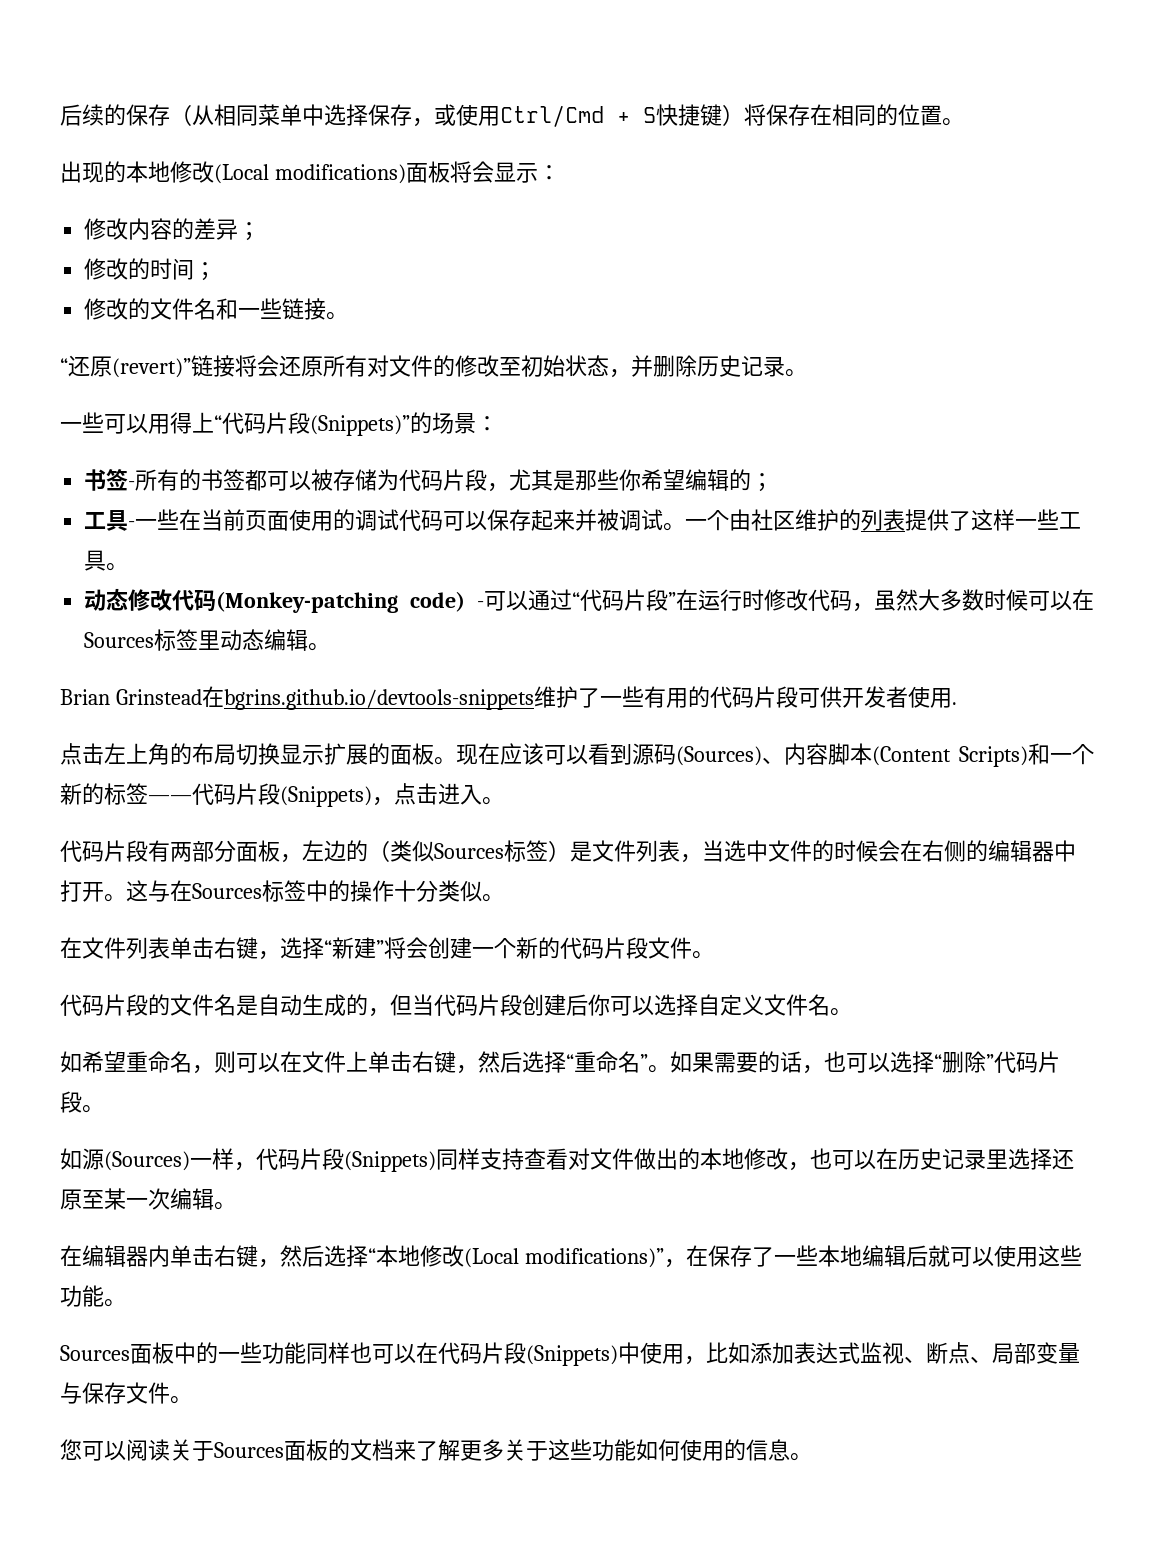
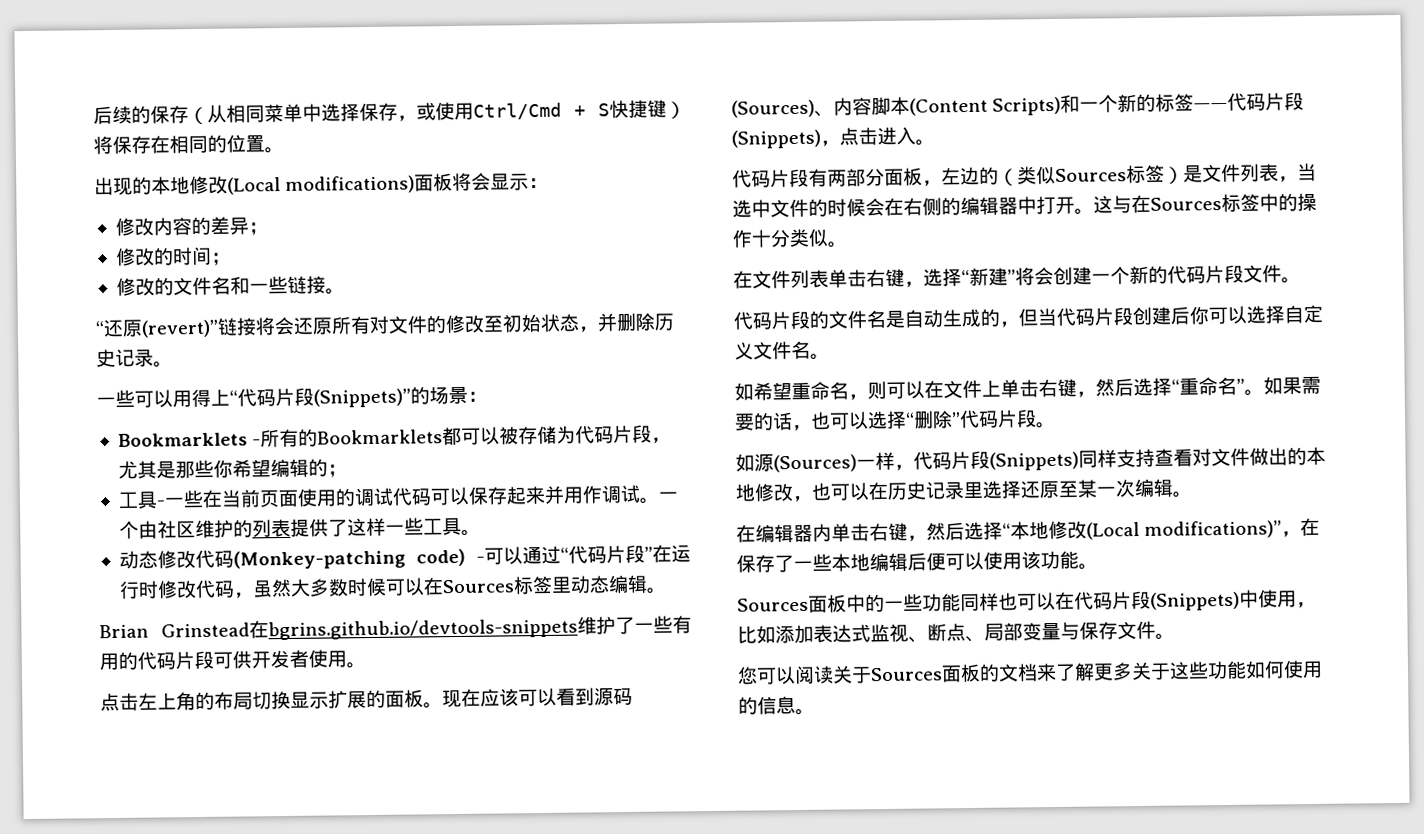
[84,469,129,491] 书签 -> [117,432,248,447] Bookmarklets
[201,469,246,491] 书签 -> [317,429,444,445] Bookmarklets
[597,509,620,531] 被 -> [562,485,603,504] 用作
[951,702,957,705] . -> [346,662,366,669] 。
[927,1245,950,1267] 就 -> [926,552,946,571] 便
[1037,1245,1082,1267] 这些 -> [1021,551,1041,570] 该

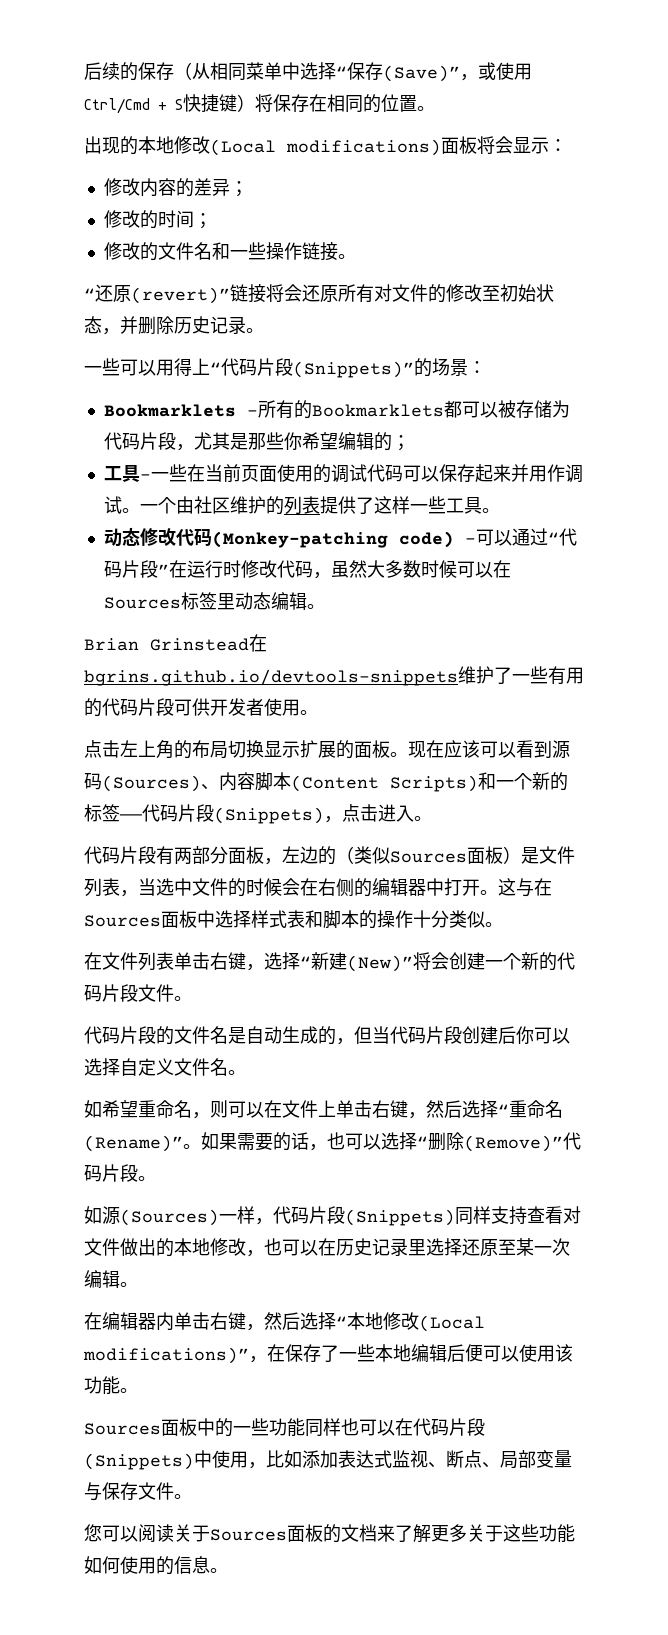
[359,102,398,122] 保存 -> [336,62,460,82] “保存(Save)”
(288, 285) none -> [265,242,302,260] 操作
[1126,164,1165,184] 标签 -> [467,846,503,864] 面板
[1221,193,1279,213] 标签中 -> [161,910,359,929] 面板中选择样式表和脚本
[1007,269,1016,284] ” -> [347,955,413,972] (New)”
[1236,378,1245,393] ” -> [84,1135,183,1152] (Rename)”
[951,412,961,427] ” -> [464,1135,563,1152] (Remove)”

